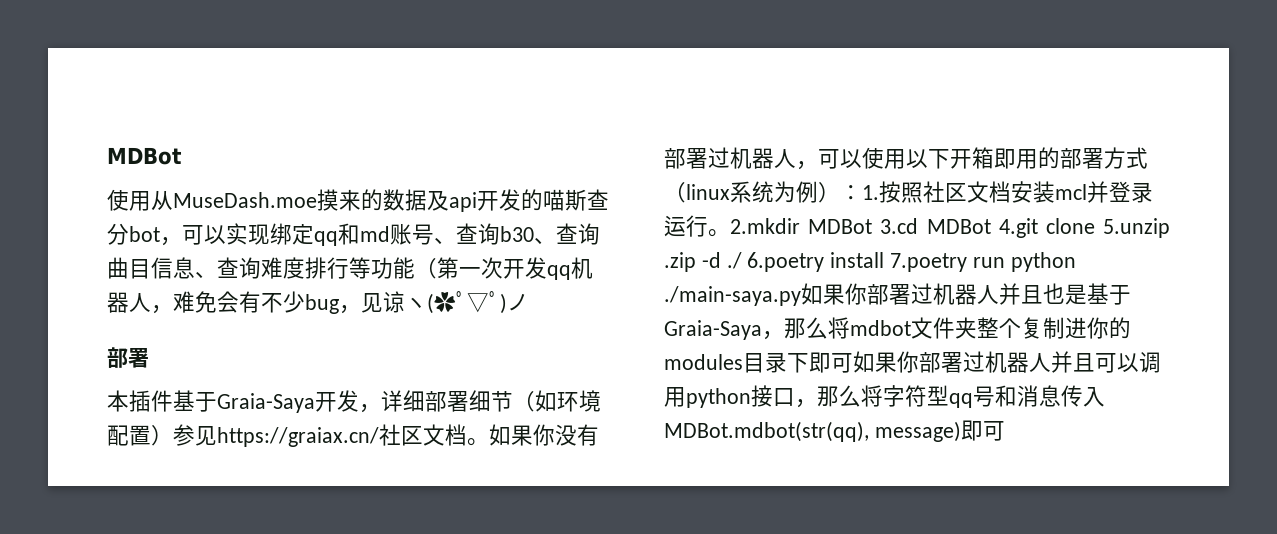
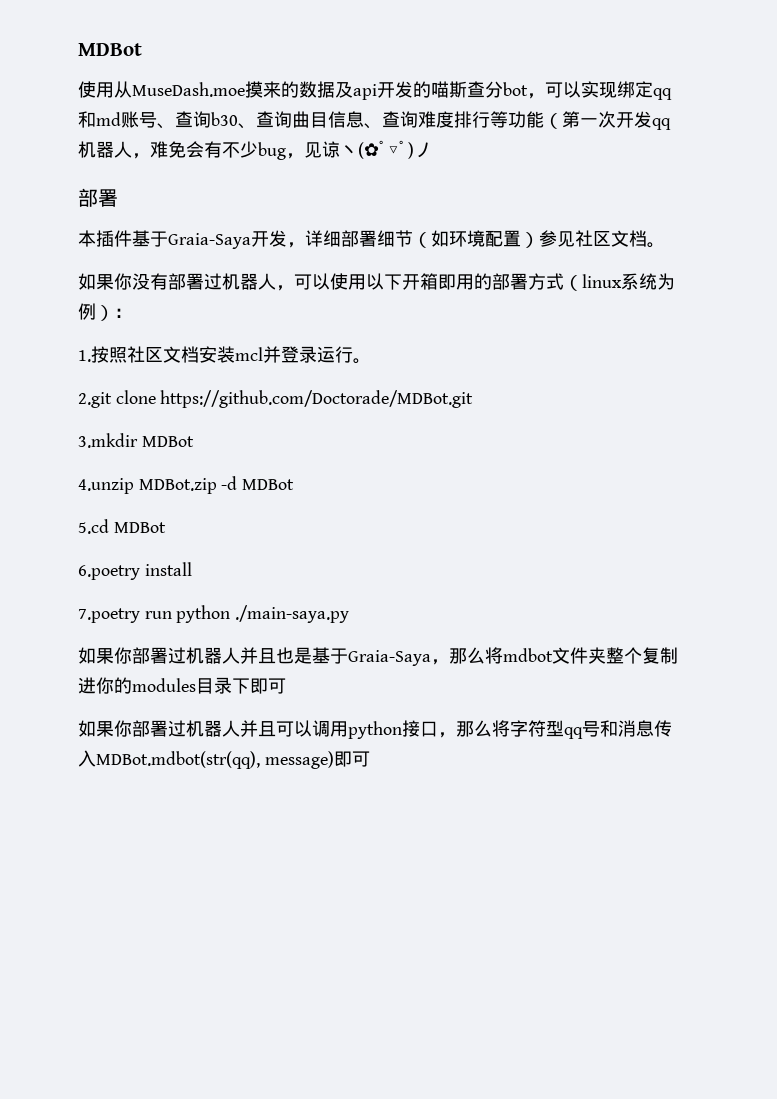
[217,427,379,447] https://graiax.cn/ -> (575, 239) none
(489, 442) none -> (665, 245) //
(862, 192) none -> (132, 313) //
[730,218,1170,238] [664,252,742,272] 2.mkdir MDBot 3.cd MDBot 4.git clone 5.unzip .zip -d ./ -> [78,390,474,408] [78,433,194,448] [78,476,295,494] [78,519,166,534] // 2.git clone https://github.com/Doctorade/MDBot.git // 3.mkdir MDBot // 4.unzip MDBot.zip -d MDBot // 5.cd MDBot //
(885, 260) none -> (192, 569) //
(801, 296) none -> (350, 614) //
(853, 363) none -> (286, 686) //

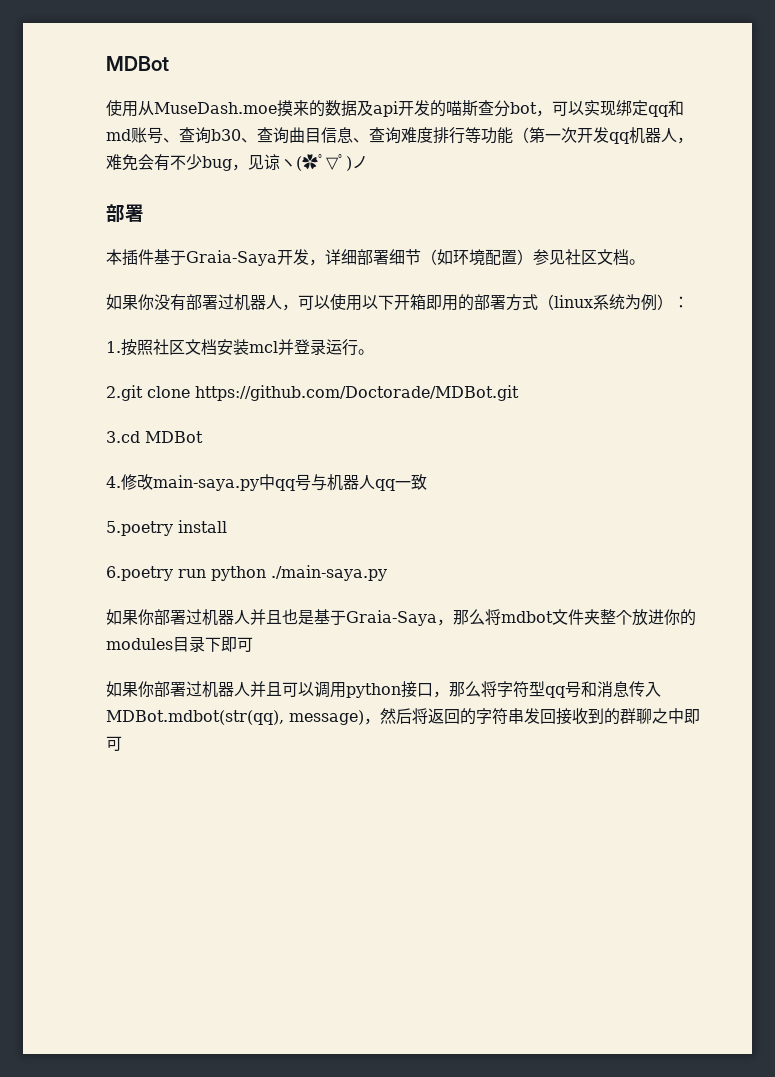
[78,433,194,448] [78,476,295,494] [78,519,166,534] 3.mkdir MDBot // 4.unzip MDBot.zip -d MDBot // 5.cd MDBot -> [106,431,203,443] [106,474,427,491] [106,520,227,536] 3.cd MDBot // 4.修改main-saya.py中qq号与机器人qq一致 // 5.poetry install
[144,562,192,576] [78,608,140,623] install // 7.poetry -> (173, 573) none
[642,647,678,664] 复制 -> [632,609,648,626] 放
(334, 760) none -> [364,708,684,725] ，然后将返回的字符串发回接收到的群聊之中

